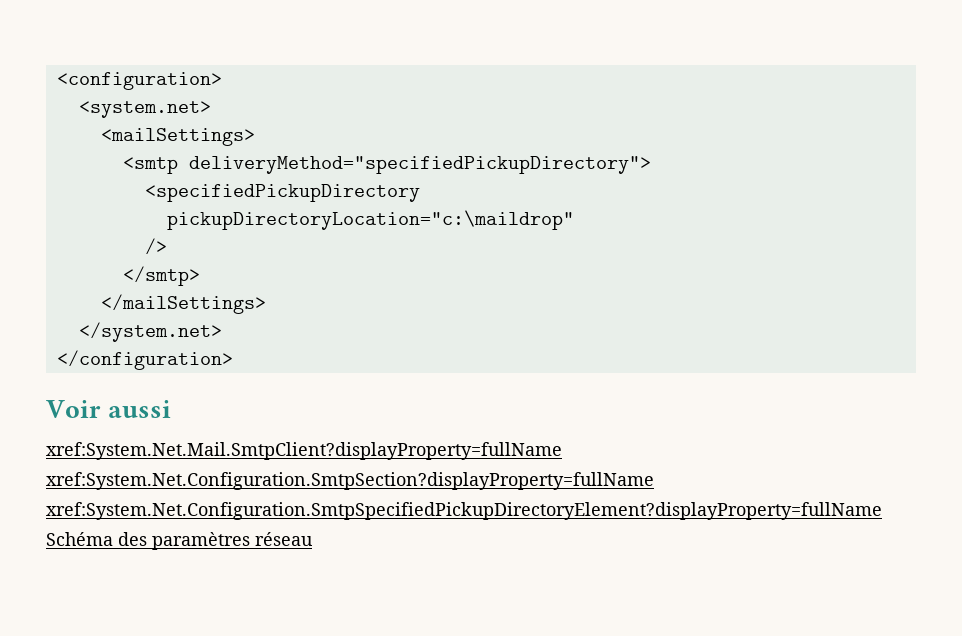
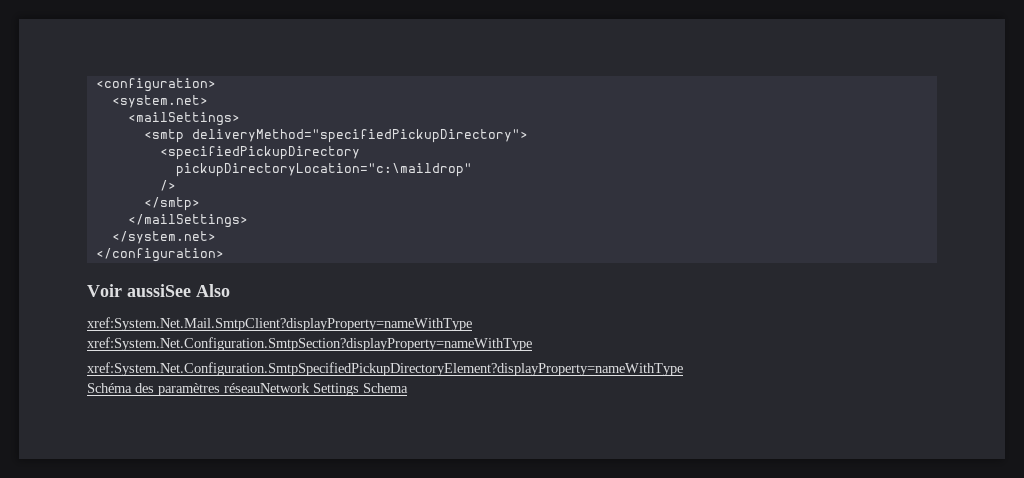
[108,400,172,418] [46,442,562,460] [46,472,654,490] [46,502,882,520] aussi // xref:System.Net.Mail.SmtpClient?displayProperty=fullName // xref:System.Net.Configuration.SmtpSection?displayProperty=fullName // xref:System.Net.Configuration.SmtpSpecifiedPickupDirectoryElement?displayProperty=fullName -> [127,284,230,297] [87,317,472,331] [87,337,532,351] [87,362,683,376] aussiSee Also // xref:System.Net.Mail.SmtpClient?displayProperty=nameWithType // xref:System.Net.Configuration.SmtpSection?displayProperty=nameWithType // xref:System.Net.Configuration.SmtpSpecifiedPickupDirectoryElement?displayProperty=nameWithType
[255,532,313,546] réseau -> [224,383,408,396] réseauNetwork Settings Schema

